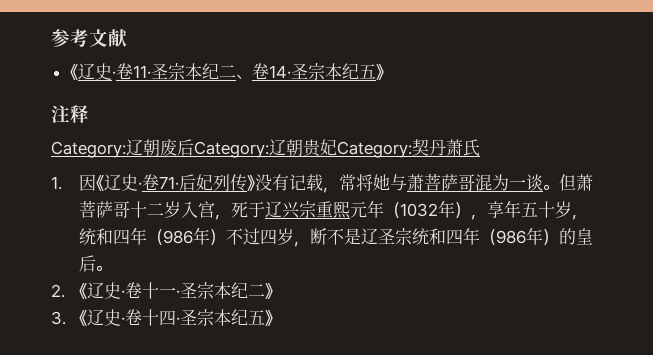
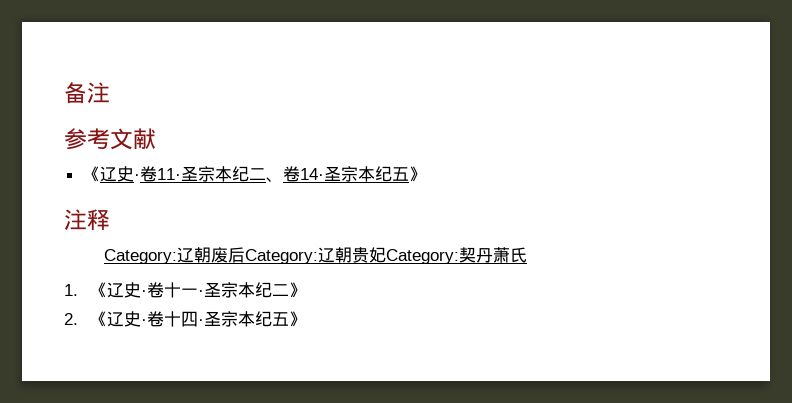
(51, 38) none -> [64,82,110,104] 备注 //
[78,173,593,193] [78,200,588,220] [78,227,593,247] [78,255,112,272] [51,284,65,298] 因《辽史·卷71·后妃列传》没有记载，常将她与萧菩萨哥混为一谈。但萧菩萨哥十二岁入宫，死于辽兴宗重熙元年（1032年），享年五十岁，统和四年（986年）不过四岁，断不是辽圣宗统和四年（986年）的皇后。 // 2. -> (78, 290) none
[51,311,66,325] 3. -> [64,313,78,325] 2.

